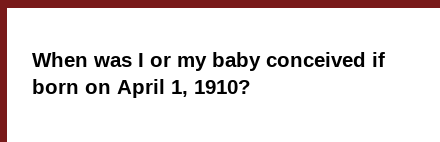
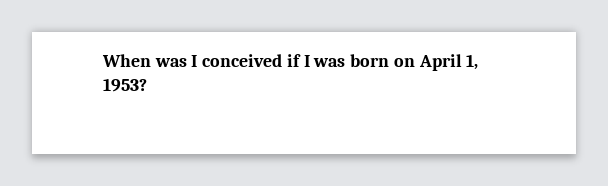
[150,52,385,71] or my baby conceived if -> [202,54,346,67] conceived if I was
[194,80,251,94] 1910? -> [103,78,147,92] 1953?

